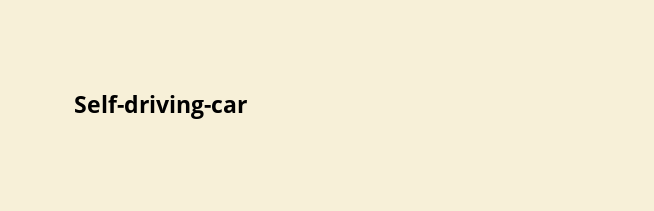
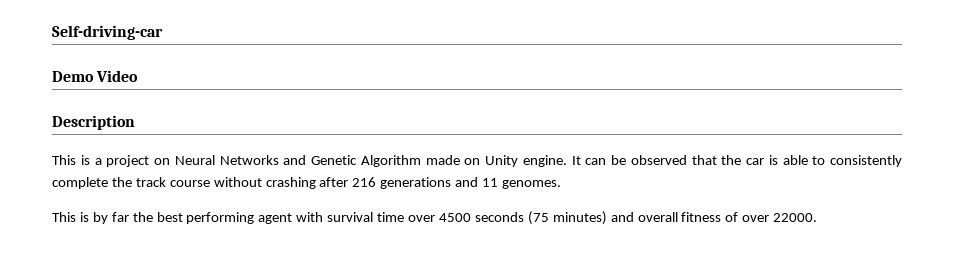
(247, 107) none -> [52,70,139,82] [52,115,135,130] [52,155,902,167] [52,177,562,189] [52,211,818,225] // Demo Video // Description // This is a project on Neural Networks and Genetic Algorithm made on Unity engine. It can be observed that the car is able to consistently complete the track course without crashing after 216 generations and 11 genomes. // This is by far the best performing agent with survival time over 4500 seconds (75 minutes) and overall fitness of over 22000.

